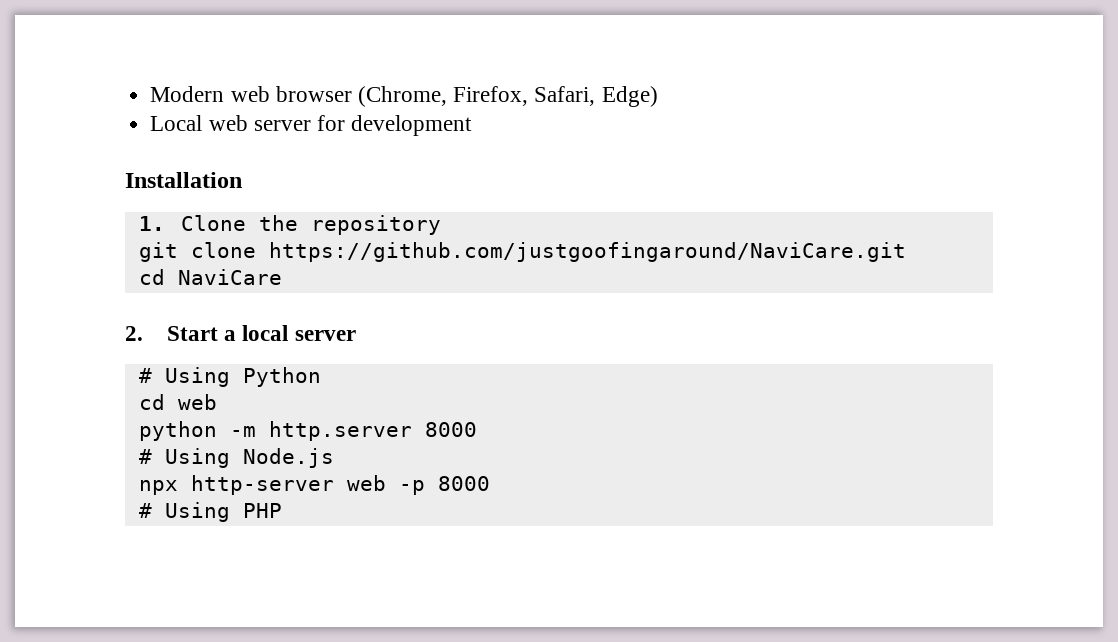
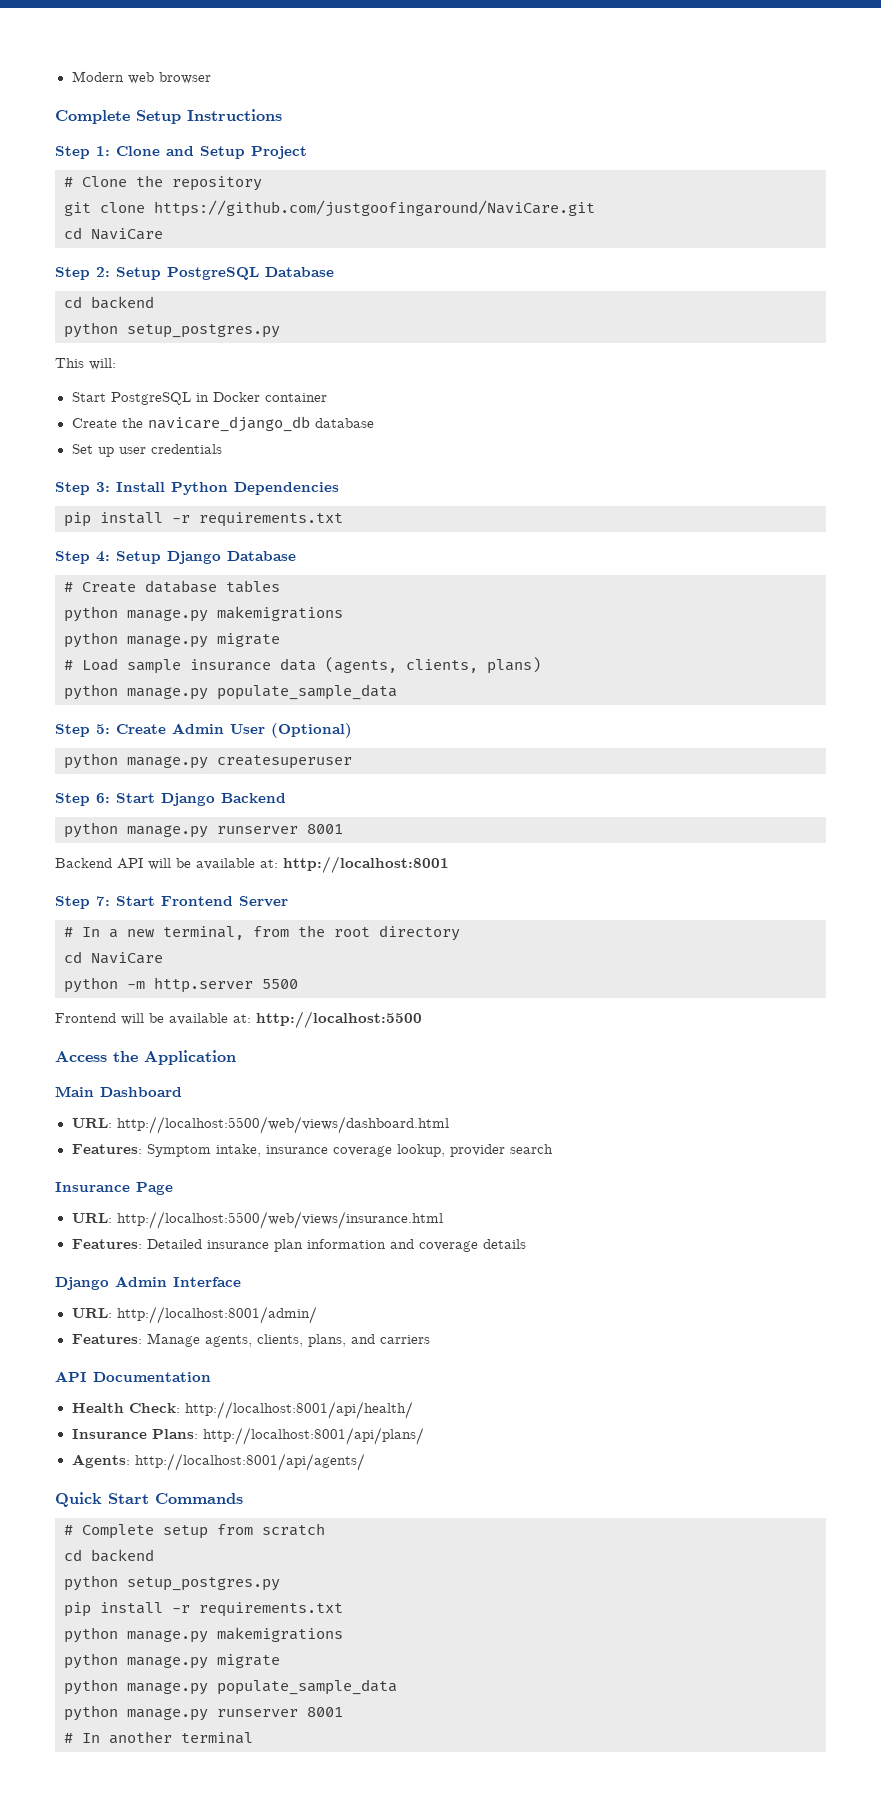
[357,86,658,107] [150,115,473,136] [125,172,242,188] [138,216,165,231] (Chrome, Firefox, Safari, Edge) // Local web server for development // Installation // 1. -> [55,109,282,124] [55,146,307,159] [64,177,73,187] // Complete Setup Instructions // Step 1: Clone and Setup Project // #
[125,325,356,341] [138,367,321,387] [138,394,217,410] 2. Start a local server // # Using Python // cd web -> [55,267,334,280] [64,296,154,309] [64,322,280,338] [55,358,116,370] [71,392,327,405] [71,416,374,432] [71,444,222,457] [55,482,339,495] [64,512,343,527] [55,551,296,564] [64,580,280,593] [64,606,343,622] [64,632,280,648] [64,657,541,674] [64,684,397,700] [55,723,352,738] [64,753,352,769] [55,793,286,806] [64,822,343,838] [55,856,449,873] [55,896,288,909] [64,925,460,941] [64,951,163,964] Step 2: Setup PostgreSQL Database // cd backend // python setup_postgres.py // This will: // Start PostgreSQL in Docker container // Create the navicare_django_db database // Set up user credentials // Step 3: Install Python Dependencies // pip install -r requirements.txt // Step 4: Setup Django Database // # Create database tables // python manage.py makemigrations // python manage.py migrate // # Load sample insurance data (agents, clients, plans) // python manage.py populate_sample_data // Step 5: Create Admin User (Optional) // python manage.py createsuperuser // Step 6: Start Django Backend // python manage.py runserver 8001 // Backend API will be available at: http://localhost:8001 // Step 7: Start Frontend Server // # In a new terminal, from the root directory // cd NaviCare
[424,422,477,437] [138,448,334,468] [138,475,490,495] [138,502,282,522] 8000 // # Using Node.js // npx http-server web -p 8000 // # Using PHP -> [262,979,298,989] [55,1011,422,1028] [55,1050,236,1065] [55,1086,182,1097] [71,1116,449,1134] [71,1144,553,1157] [55,1182,173,1195] [71,1211,443,1229] [71,1239,526,1252] [55,1276,241,1290] [71,1306,317,1324] [71,1333,430,1347] [55,1371,211,1382] [71,1401,413,1419] [71,1427,424,1445] [71,1453,365,1471] [55,1492,243,1507] [64,1523,325,1539] [64,1549,154,1562] [64,1575,280,1591] [64,1602,343,1617] [64,1627,343,1643] [64,1653,280,1669] [64,1679,397,1695] [64,1705,343,1721] [64,1731,253,1744] 5500 // Frontend will be available at: http://localhost:5500 // Access the Application // Main Dashboard // URL: http://localhost:5500/web/views/dashboard.html // Features: Symptom intake, insurance coverage lookup, provider search // Insurance Page // URL: http://localhost:5500/web/views/insurance.html // Features: Detailed insurance plan information and coverage details // Django Admin Interface // URL: http://localhost:8001/admin/ // Features: Manage agents, clients, plans, and carriers // API Documentation // Health Check: http://localhost:8001/api/health/ // Insurance Plans: http://localhost:8001/api/plans/ // Agents: http://localhost:8001/api/agents/ // Quick Start Commands // # Complete setup from scratch // cd backend // python setup_postgres.py // pip install -r requirements.txt // python manage.py makemigrations // python manage.py migrate // python manage.py populate_sample_data // python manage.py runserver 8001 // # In another terminal

